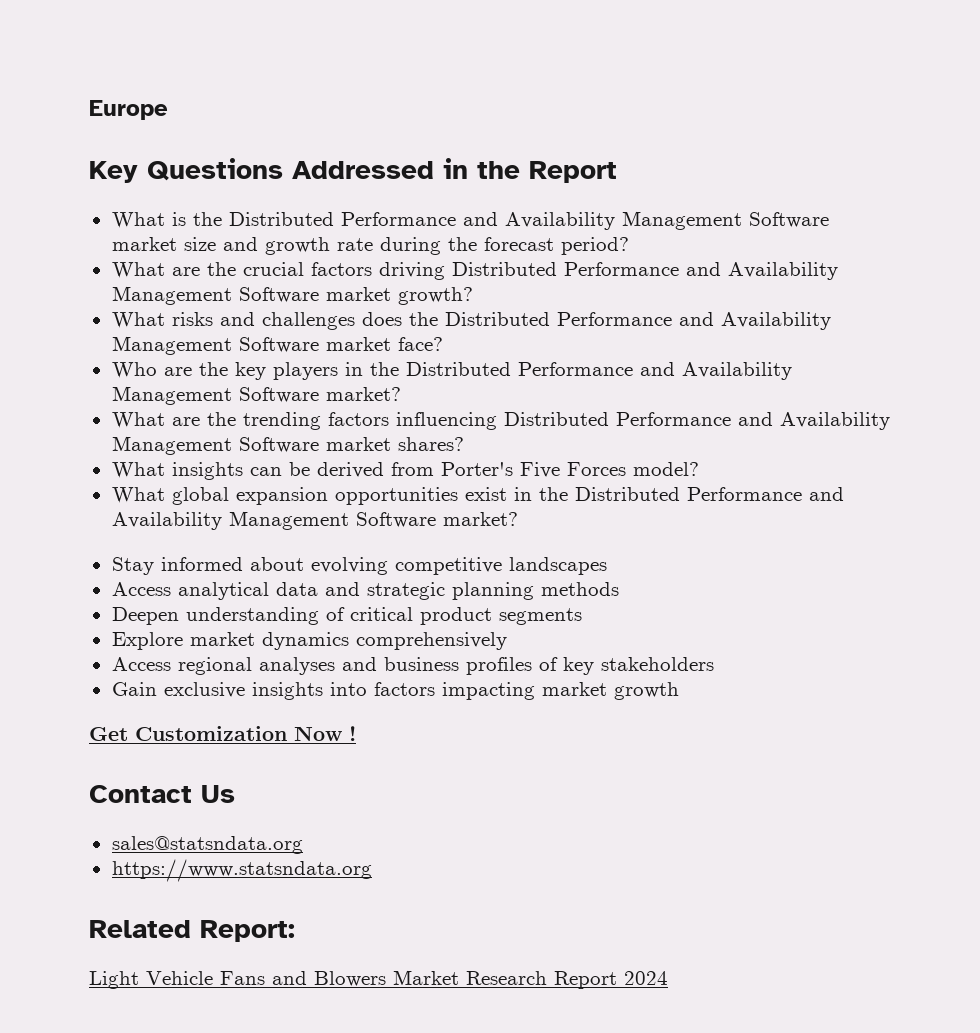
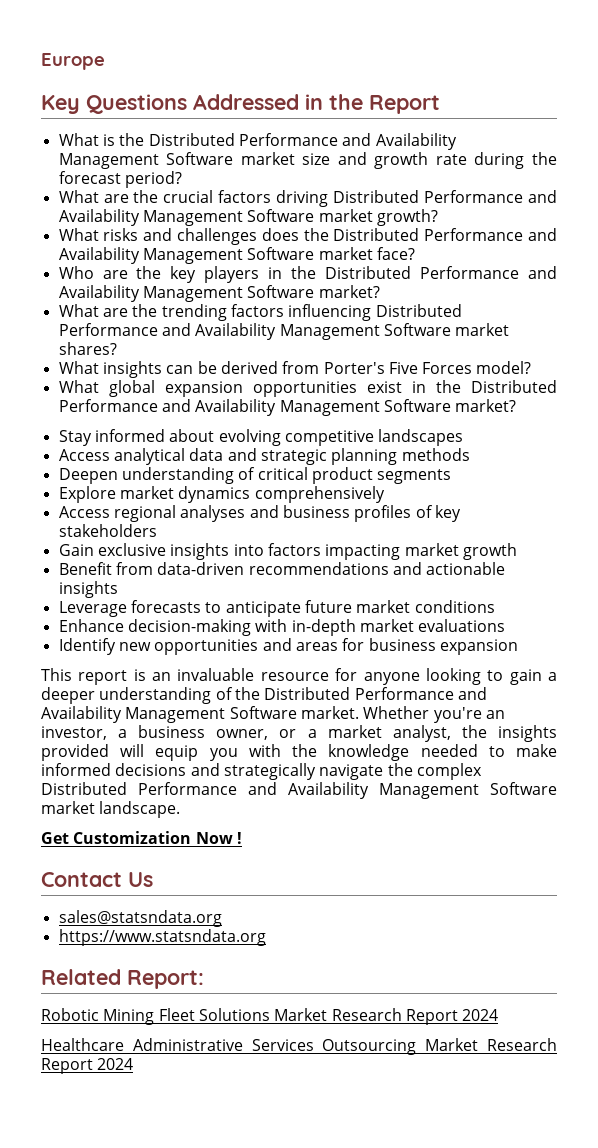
(679, 691) none -> [58,562,506,575] [58,581,118,598] [58,600,495,617] [58,619,506,636] [58,638,518,655] [41,668,558,685] [41,687,487,704] [41,706,505,723] [41,725,557,742] [41,744,557,761] [41,763,482,780] [41,782,557,799] [41,801,181,818] // Benefit from data-driven recommendations and actionable insights // Leverage forecasts to anticipate future market conditions // Enhance decision-making with in-depth market evaluations // Identify new opportunities and areas for business expansion // This report is an invaluable resource for anyone looking to gain a deeper understanding of the Distributed Performance and Availability Management Software market. Whether you're an investor, a business owner, or a market analyst, the insights provided will equip you with the knowledge needed to make informed decisions and strategically navigate the complex Distributed Performance and Availability Management Software market landscape.
[89,970,668,989] Light Vehicle Fans and Blowers Market Research Report 2024 -> [41,1008,499,1025] [41,1038,557,1055] [41,1058,134,1074] Robotic Mining Fleet Solutions Market Research Report 2024 // Healthcare Administrative Services Outsourcing Market Research Report 2024

